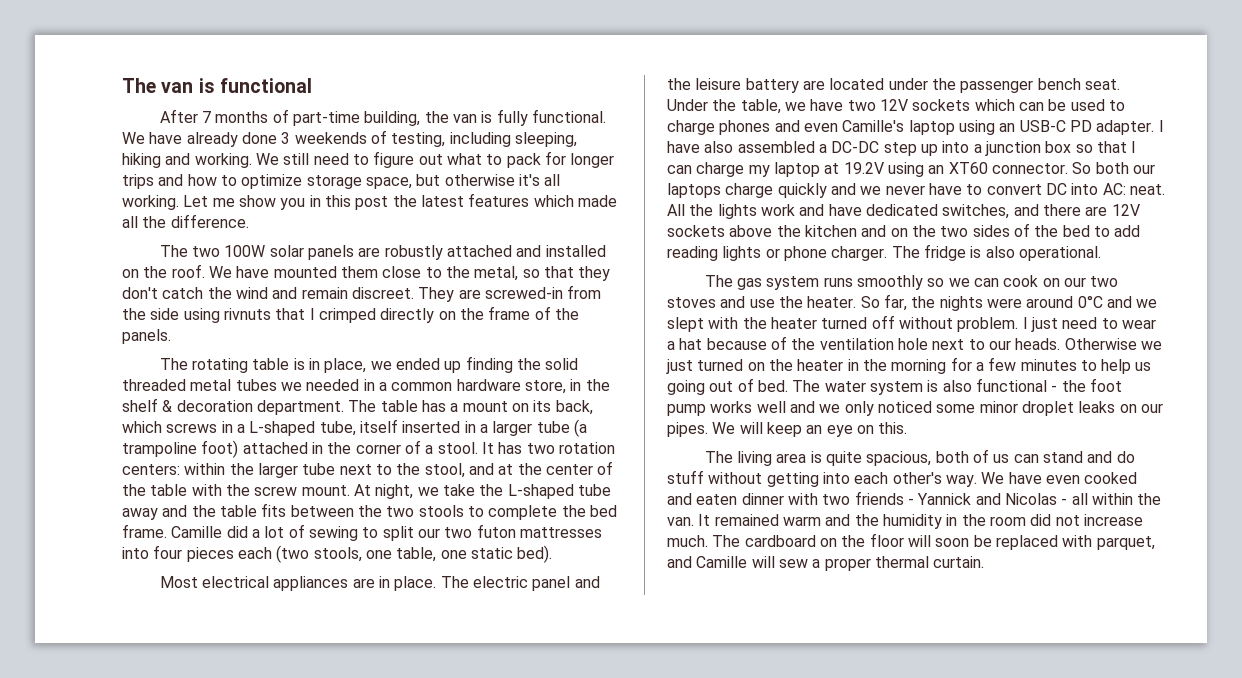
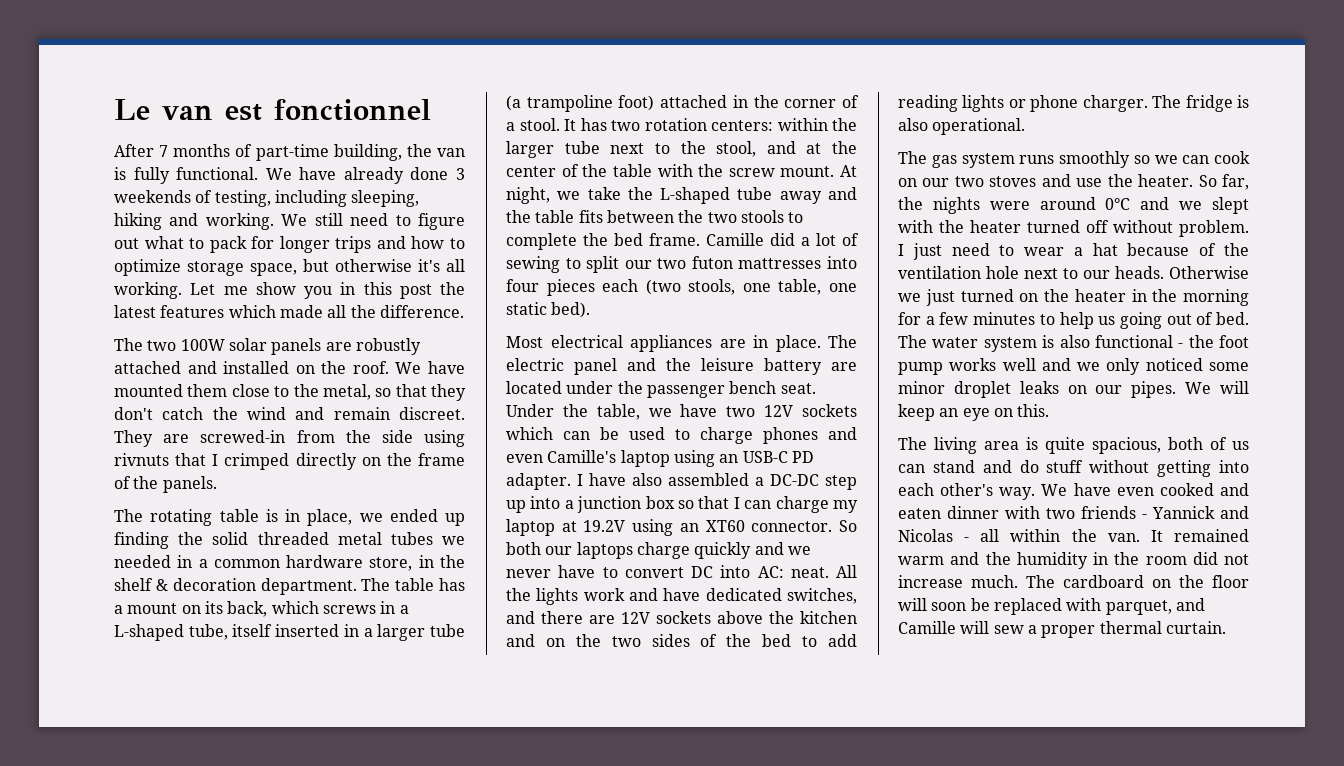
[122,78,312,93] The van is functional -> [114,99,431,121] Le van est fonctionnel

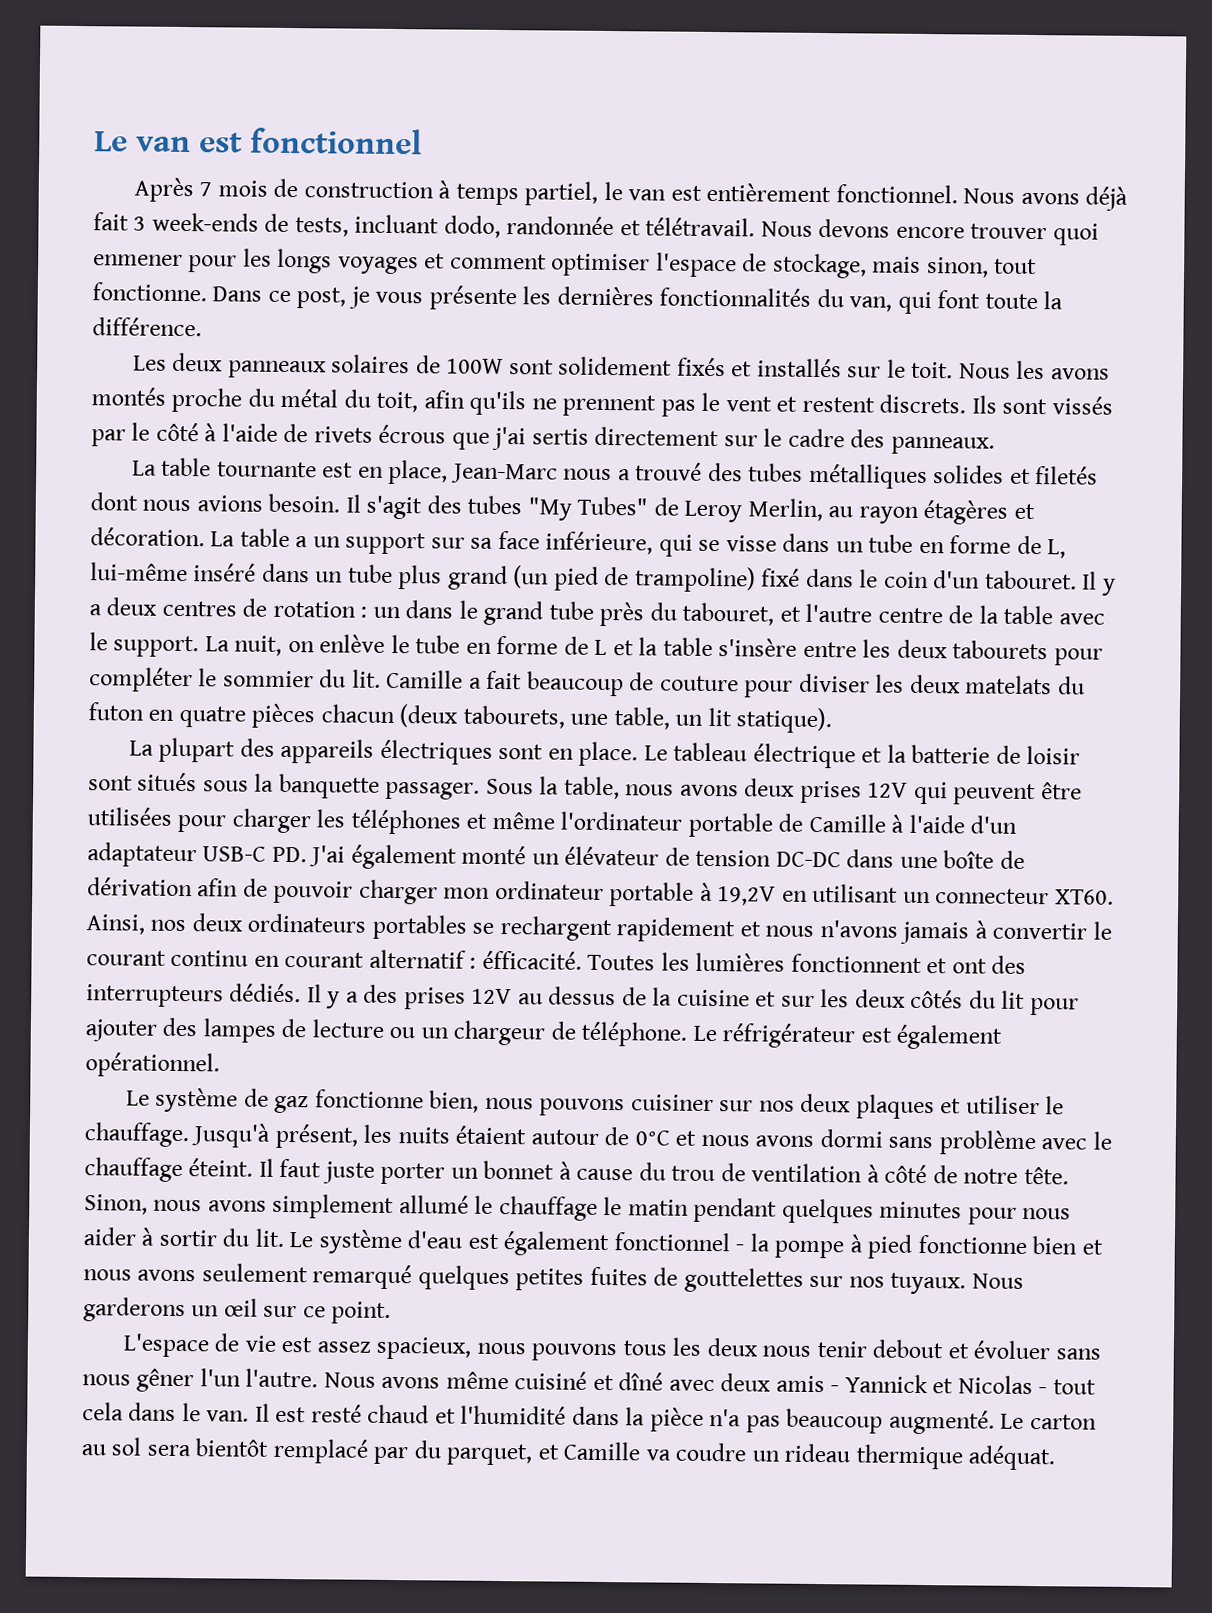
[114,144,465,161] [114,167,465,184] [114,190,420,207] [114,213,465,230] [114,236,465,253] [114,259,465,276] [114,282,465,299] [114,305,464,318] [114,338,421,355] [114,361,465,374] [114,384,466,401] [114,407,465,420] [114,430,465,447] [114,453,465,470] [114,476,217,493] [114,509,465,526] [114,532,465,549] [114,555,465,571] [114,578,465,595] [114,601,409,617] [114,624,465,641] [506,95,859,112] [506,118,857,131] [506,141,857,158] [506,164,857,177] [506,187,857,204] [506,210,804,223] [506,233,859,250] [506,256,857,273] [506,279,857,296] [506,302,591,318] [506,335,857,352] [506,358,857,375] [506,381,816,398] [506,404,857,420] [506,427,857,444] [506,450,814,467] [506,473,857,490] [506,496,858,513] [506,519,857,536] [506,542,811,559] [506,565,857,578] [506,588,857,605] [506,611,857,624] [506,634,857,647] [898,95,1249,112] [898,118,1026,135] [898,151,1250,168] [898,174,1249,190] [898,197,1249,214] [898,220,1249,237] [898,243,1249,260] [898,266,1249,279] [898,289,1249,306] [898,312,1249,329] [898,335,1249,352] [898,358,1249,375] [898,381,1249,398] [898,404,1050,421] [898,437,1249,454] [898,460,1249,477] [898,483,1249,500] [898,506,1136,519] After 7 months of part-time building, the van is fully functional. We have already done 3 weekends of testing, including sleeping, hiking and working. We still need to figure out what to pack for longer trips and how to optimize storage space, but otherwise it's all working. Let me show you in this post the latest features which made all the difference. // The two 100W solar panels are robustly attached and installed on the roof. We have mounted them close to the metal, so that they don't catch the wind and remain discreet. They are screwed-in from the side using rivnuts that I crimped directly on the frame of the panels. // The rotating table is in place, we ended up finding the solid threaded metal tubes we needed in a common hardware store, in the shelf & decoration department. The table has a mount on its back, which screws in a L-shaped tube, itself inserted in a larger tube (a trampoline foot) attached in the corner of a stool. It has two rotation centers: within the larger tube next to the stool, and at the center of the table with the screw mount. At night, we take the L-shaped tube away and the table fits between the two stools to complete the bed frame. Camille did a lot of sewing to split our two futon mattresses into four pieces each (two stools, one table, one static bed). // Most electrical appliances are in place. The electric panel and the leisure battery are located under the passenger bench seat. Under the table, we have two 12V sockets which can be used to charge phones and even Camille's laptop using an USB-C PD adapter. I have also assembled a DC-DC step up into a junction box so that I can charge my laptop at 19.2V using an XT60 connector. So both our laptops charge quickly and we never have to convert DC into AC: neat. All the lights work and have dedicated switches, and there are 12V sockets above the kitchen and on the two sides of the bed to add reading lights or phone charger. The fridge is also operational. // The gas system runs smoothly so we can cook on our two stoves and use the heater. So far, the nights were around 0°C and we slept with the heater turned off without problem. I just need to wear a hat because of the ventilation hole next to our heads. Otherwise we just turned on the heater in the morning for a few minutes to help us going out of bed. The water system is also functional - the foot pump works well and we only noticed some minor droplet leaks on our pipes. We will keep an eye on this. // The living area is quite spacious, both of us can stand and do stuff without getting into each other's way. We have even cooked and eaten dinner with two friends -> [133,177,1129,211] [93,212,1099,246] [93,248,1038,279] [92,282,1064,315] [92,317,202,337] [132,352,1110,380] [91,387,1113,417] [91,422,995,455] [131,457,1099,490] [90,492,1035,525] [90,527,1067,559] [90,562,1116,596] [89,597,1105,627] [89,632,1103,666] [89,667,1085,698] [88,702,833,734] [128,737,1081,769] [88,772,1082,806] [87,807,1018,838] [87,842,1025,870] [87,877,1114,907] [86,913,1112,945] [86,949,1027,974] [86,983,1079,1016] [85,1017,1003,1050] [85,1052,220,1078] [125,1087,1065,1120] [84,1122,1112,1156] [84,1157,1069,1185] [84,1193,1072,1225] [83,1227,1103,1259] [83,1263,1024,1295] [83,1297,392,1324] [122,1333,1101,1362] [82,1368,825,1393] Après 7 mois de construction à temps partiel, le van est entièrement fonctionnel. Nous avons déjà fait 3 week-ends de tests, incluant dodo, randonnée et télétravail. Nous devons encore trouver quoi enmener pour les longs voyages et comment optimiser l'espace de stockage, mais sinon, tout fonctionne. Dans ce post, je vous présente les dernières fonctionnalités du van, qui font toute la différence. // Les deux panneaux solaires de 100W sont solidement fixés et installés sur le toit. Nous les avons montés proche du métal du toit, afin qu'ils ne prennent pas le vent et restent discrets. Ils sont vissés par le côté à l'aide de rivets écrous que j'ai sertis directement sur le cadre des panneaux. // La table tournante est en place, Jean-Marc nous a trouvé des tubes métalliques solides et filetés dont nous avions besoin. Il s'agit des tubes "My Tubes" de Leroy Merlin, au rayon étagères et décoration. La table a un support sur sa face inférieure, qui se visse dans un tube en forme de L, lui-même inséré dans un tube plus grand (un pied de trampoline) fixé dans le coin d'un tabouret. Il y a deux centres de rotation : un dans le grand tube près du tabouret, et l'autre centre de la table avec le support. La nuit, on enlève le tube en forme de L et la table s'insère entre les deux tabourets pour compléter le sommier du lit. Camille a fait beaucoup de couture pour diviser les deux matelats du futon en quatre pièces chacun (deux tabourets, une table, un lit statique). // La plupart des appareils électriques sont en place. Le tableau électrique et la batterie de loisir sont situés sous la banquette passager. Sous la table, nous avons deux prises 12V qui peuvent être utilisées pour charger les téléphones et même l'ordinateur portable de Camille à l'aide d'un adaptateur USB-C PD. J'ai également monté un élévateur de tension DC-DC dans une boîte de dérivation afin de pouvoir charger mon ordinateur portable à 19,2V en utilisant un connecteur XT60. Ainsi, nos deux ordinateurs portables se rechargent rapidement et nous n'avons jamais à convertir le courant continu en courant alternatif : éfficacité. Toutes les lumières fonctionnent et ont des interrupteurs dédiés. Il y a des prises 12V au dessus de la cuisine et sur les deux côtés du lit pour ajouter des lampes de lecture ou un chargeur de téléphone. Le réfrigérateur est également opérationnel. // Le système de gaz fonctionne bien, nous pouvons cuisiner sur nos deux plaques et utiliser le chauffage. Jusqu'à présent, les nuits étaient autour de 0°C et nous avons dormi sans problème avec le chauffage éteint. Il faut juste porter un bonnet à cause du trou de ventilation à côté de notre tête. Sinon, nous avons simplement allumé le chauffage le matin pendant quelques minutes pour nous aider à sortir du lit. Le système d'eau est également fonctionnel - la pompe à pied fonctionne bien et nous avons seulement remarqué quelques petites fuites de gouttelettes sur nos tuyaux. Nous garderons un œil sur ce point. // L'espace de vie est assez spacieux, nous pouvons tous les deux nous tenir debout et évoluer sans nous gêner l'un l'autre. Nous avons même cuisiné et dîné avec deux amis
[1220,506,1249,519] and -> [932,1378,954,1394] et
[980,529,1249,542] [898,552,1249,569] [898,575,1249,588] [898,598,1205,615] [898,621,1226,638] all within the van. It remained warm and the humidity in the room did not increase much. The cardboard on the floor will soon be replaced with parquet, and Camille will sew a proper thermal curtain. -> [1052,1379,1096,1395] [82,1402,1097,1435] [81,1437,1056,1471] tout cela dans le van. Il est resté chaud et l'humidité dans la pièce n'a pas beaucoup augmenté. Le carton au sol sera bientôt remplacé par du parquet, et Camille va coudre un rideau thermique adéquat.

